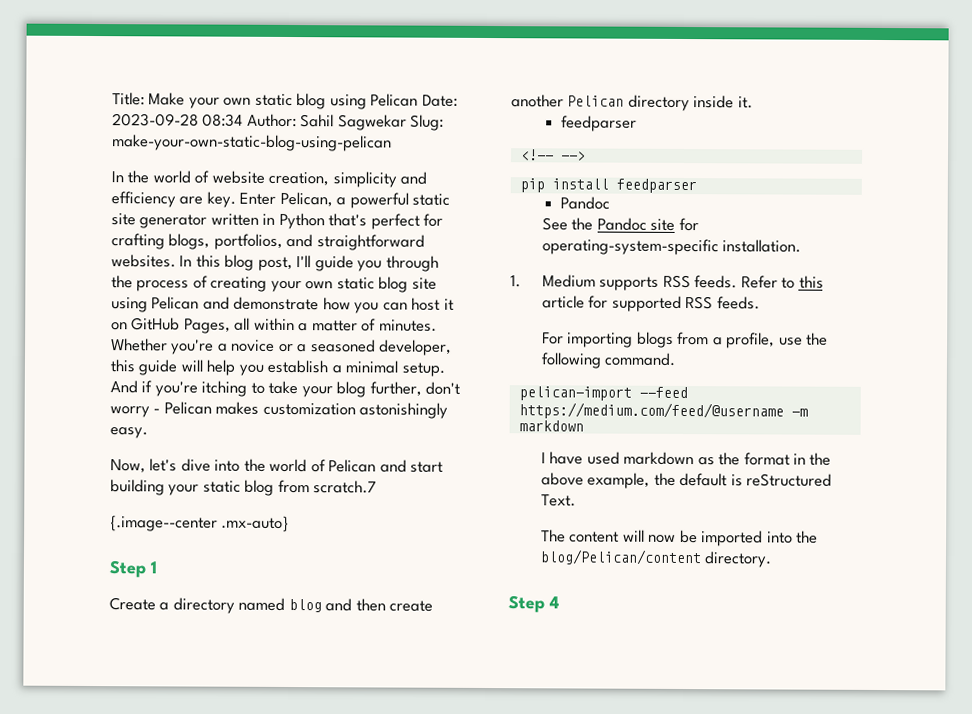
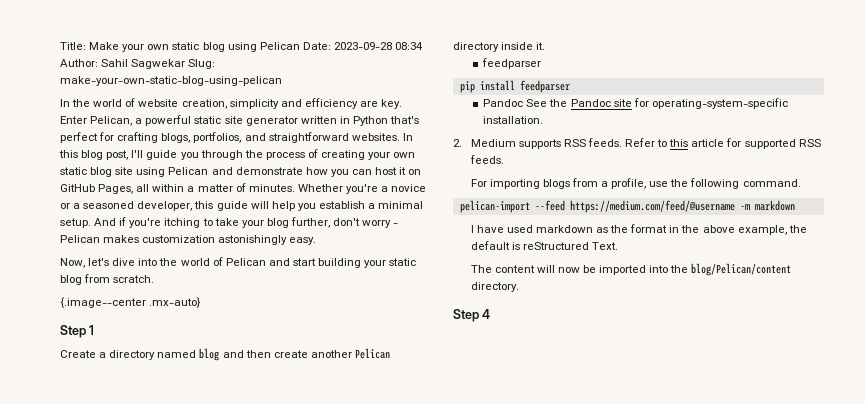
[313,480,378,494] scratch.7 -> [113,275,155,283] scratch.
[519,149,586,161] // <!-- --> -> (542, 63) none
(610, 203) // -> (524, 103) none
[510,275,521,288] 1. -> [453,139,462,147] 2.

